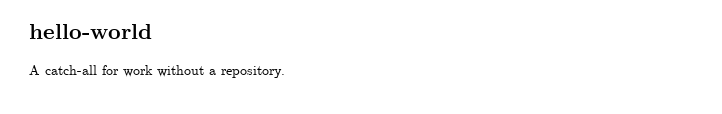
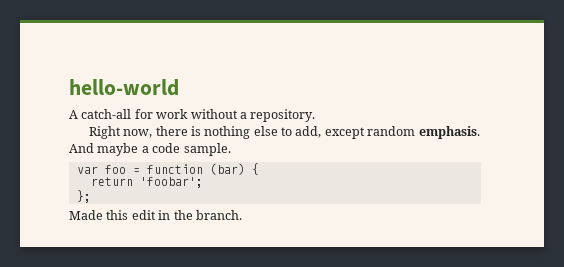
(285, 72) none -> [88,126,480,139] [69,143,231,156] [76,163,259,175] [90,177,203,188] [76,190,91,203] [69,210,242,220] // Right now, there is nothing else to add, except random emphasis. And maybe a code sample. // var foo = function (bar) { // return 'foobar'; // }; // Made this edit in the branch.

